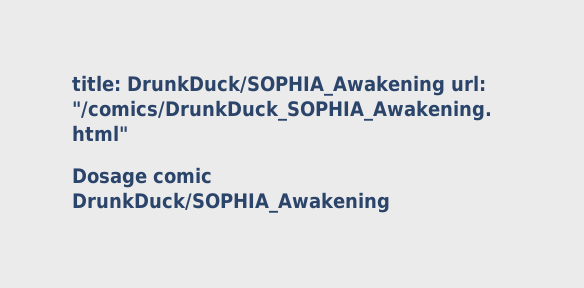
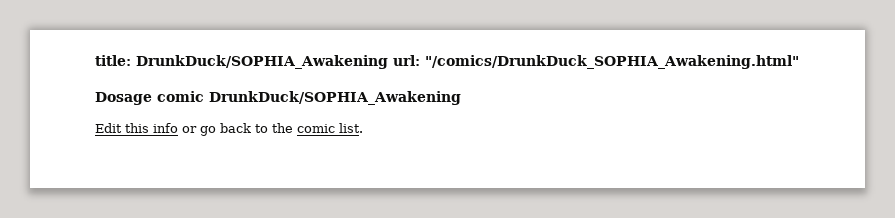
(390, 202) none -> [95,123,363,136] // Edit this info or go back to the comic list.

